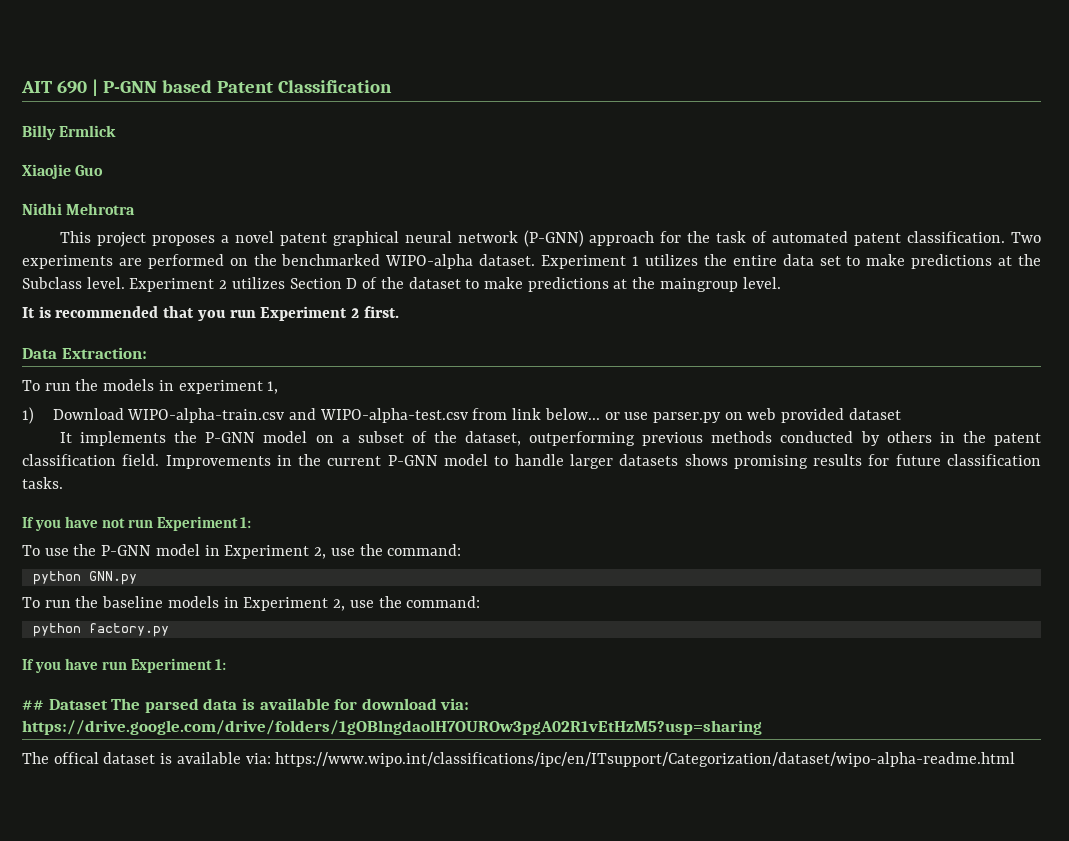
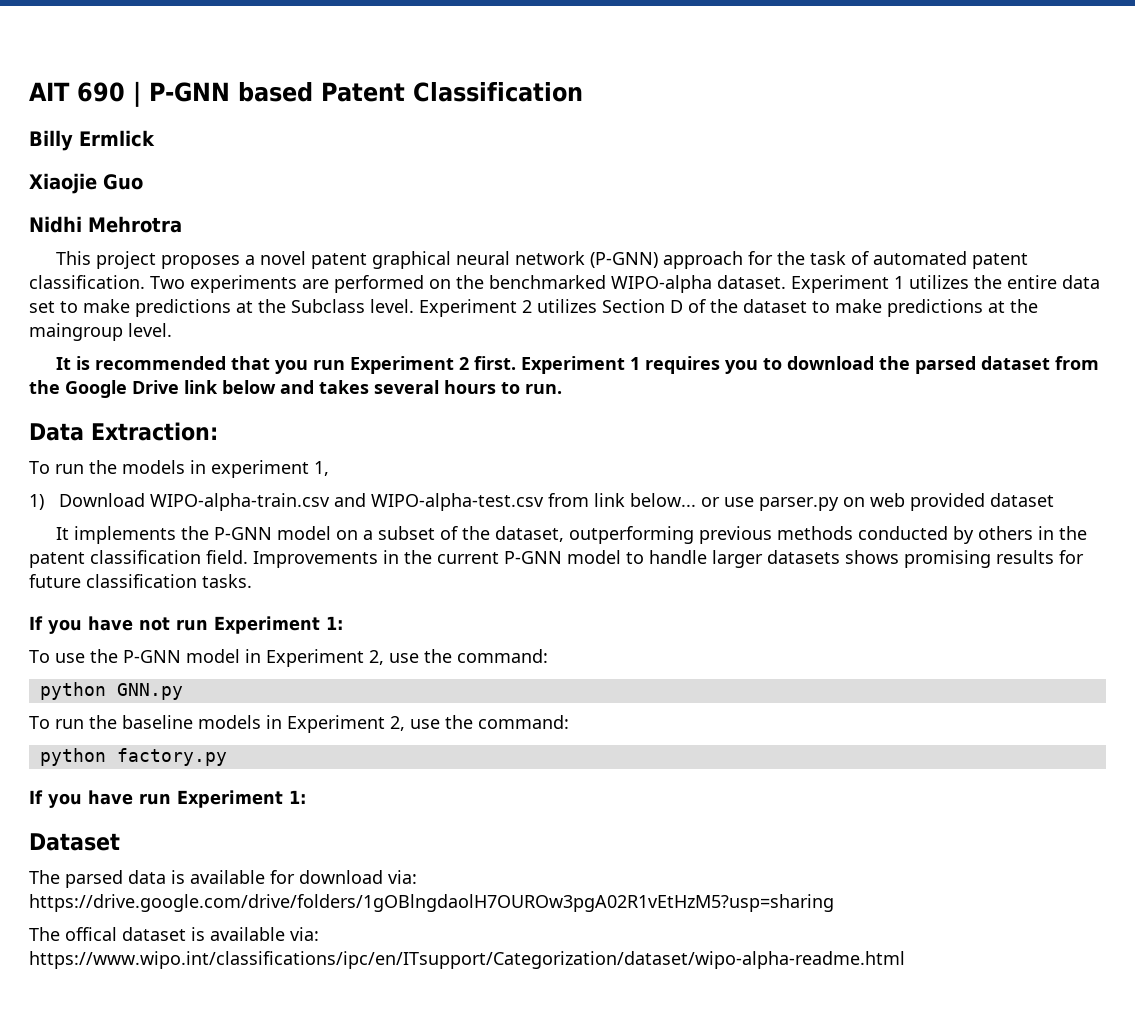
(399, 312) none -> [520,356,1099,374] [29,380,562,398] Experiment 1 requires you to download the parsed dataset from the Google Drive link below and takes several hours to run.
[22,700,44,710] ## -> (306, 797) none
(108, 704) none -> (120, 842) //

